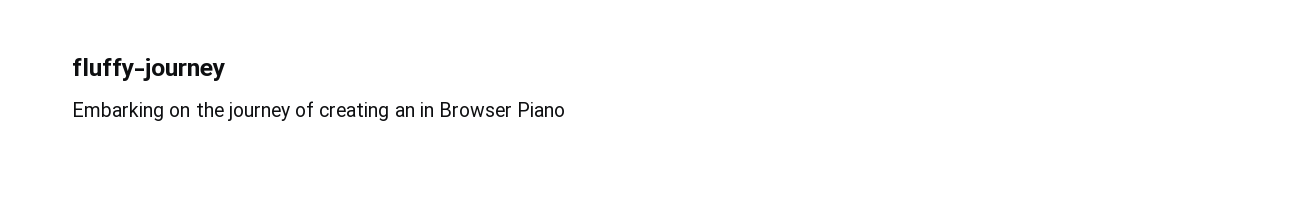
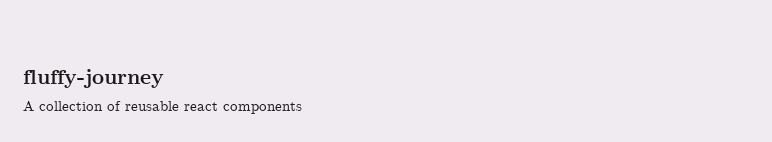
[72,101,566,121] Embarking on the journey of creating an in Browser Piano -> [23,101,302,114] A collection of reusable react components

